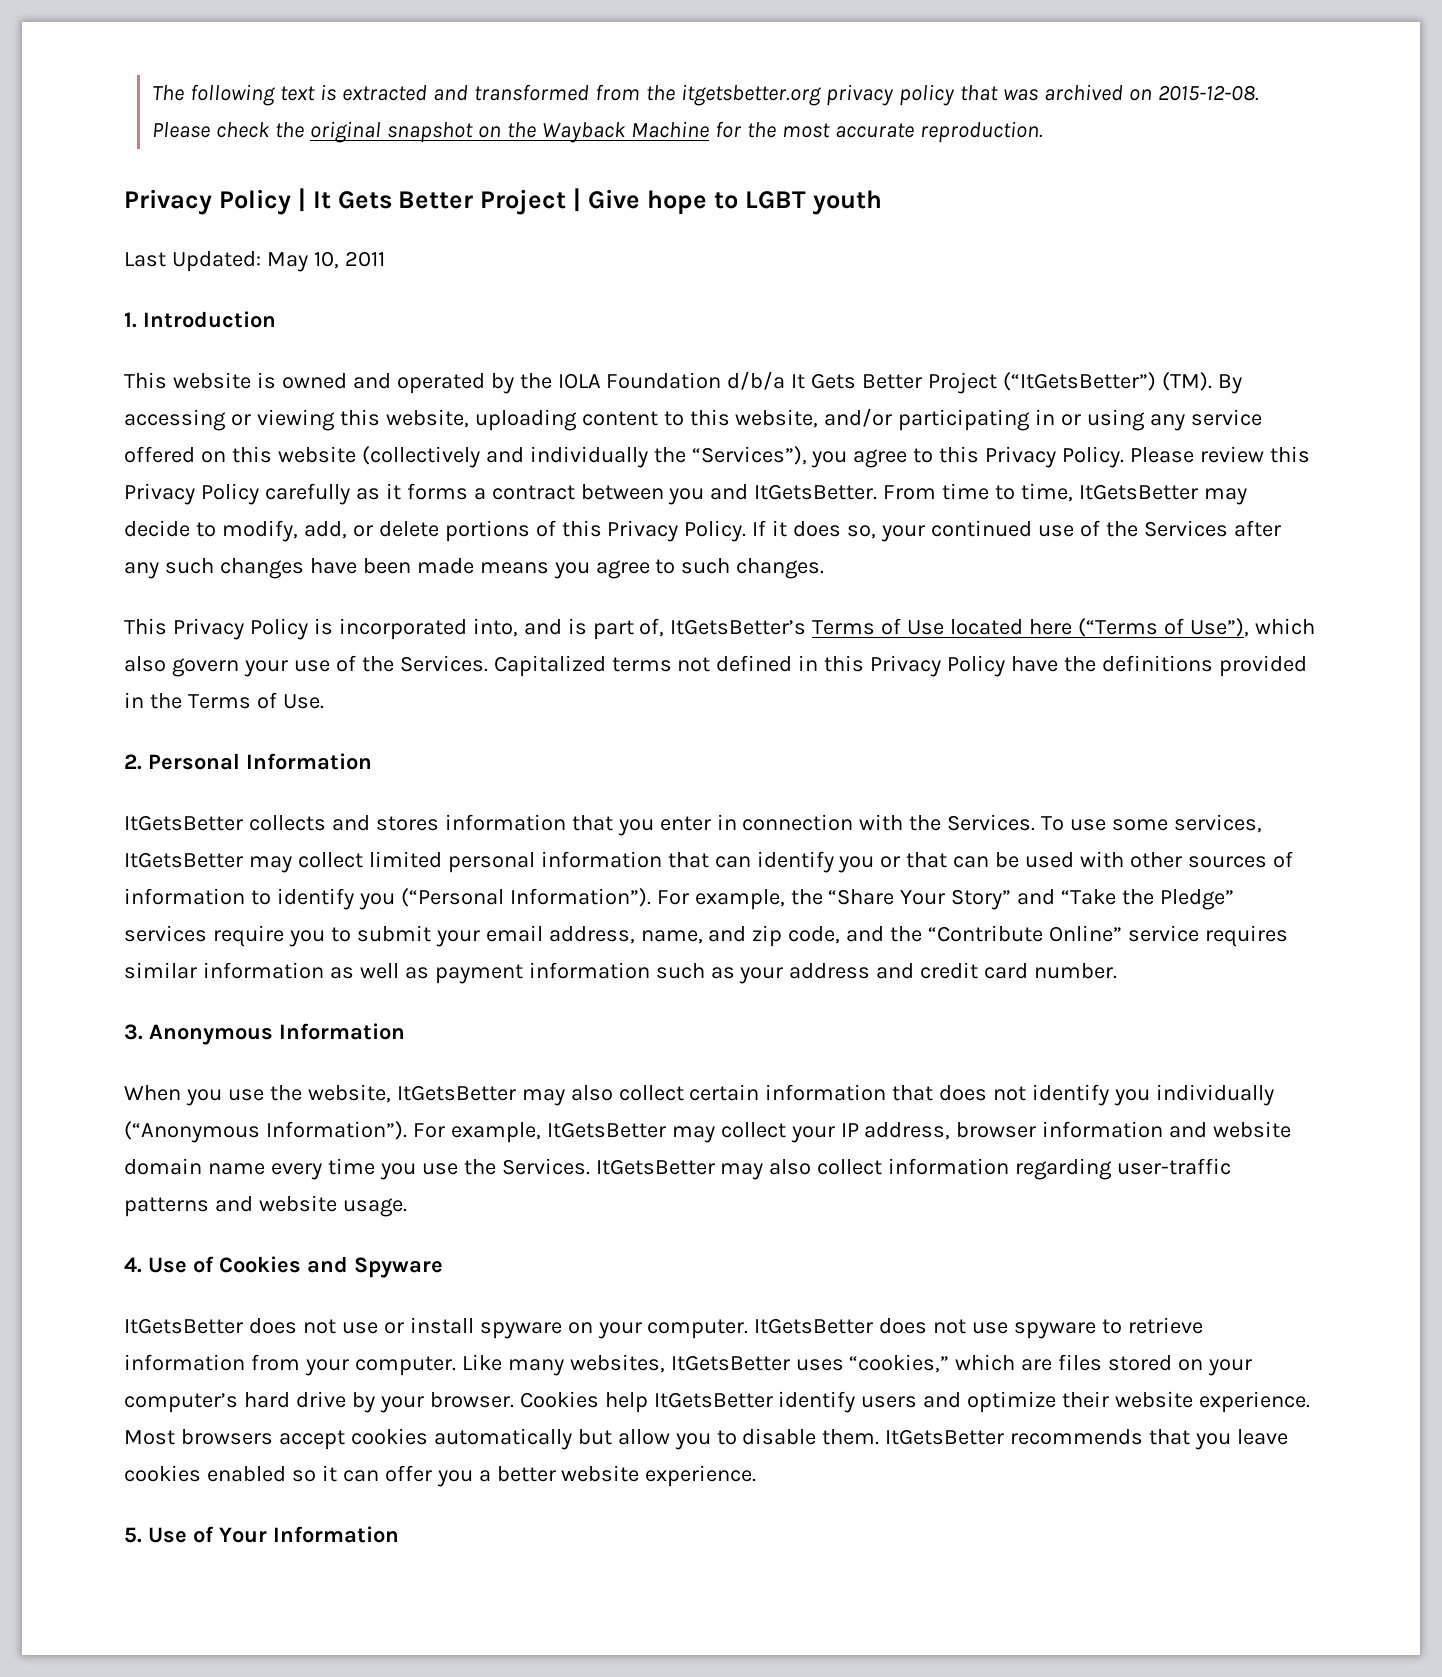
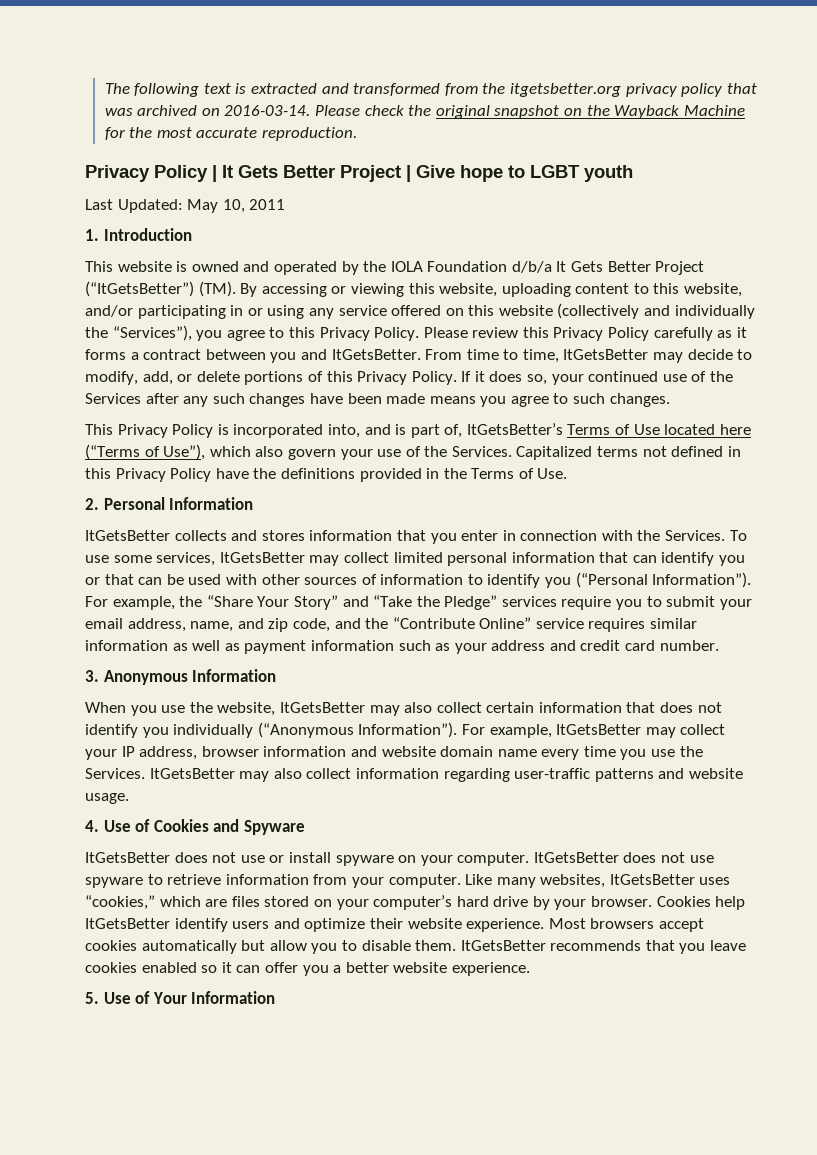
[1157,85,1259,101] 2015-12-08. -> [224,105,311,116] 2016-03-14.

